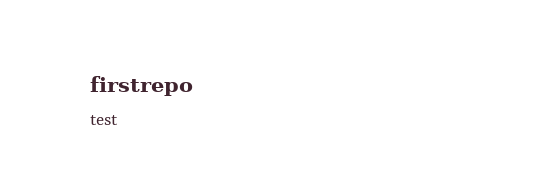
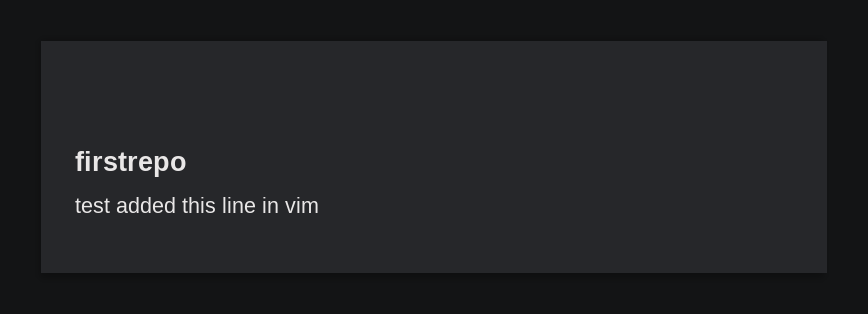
(118, 120) none -> [116,197,319,213] added this line in vim

